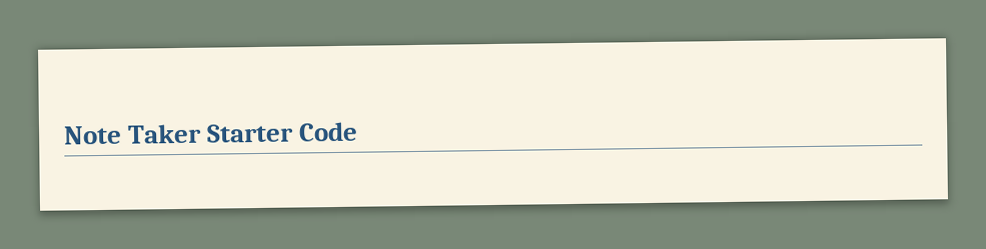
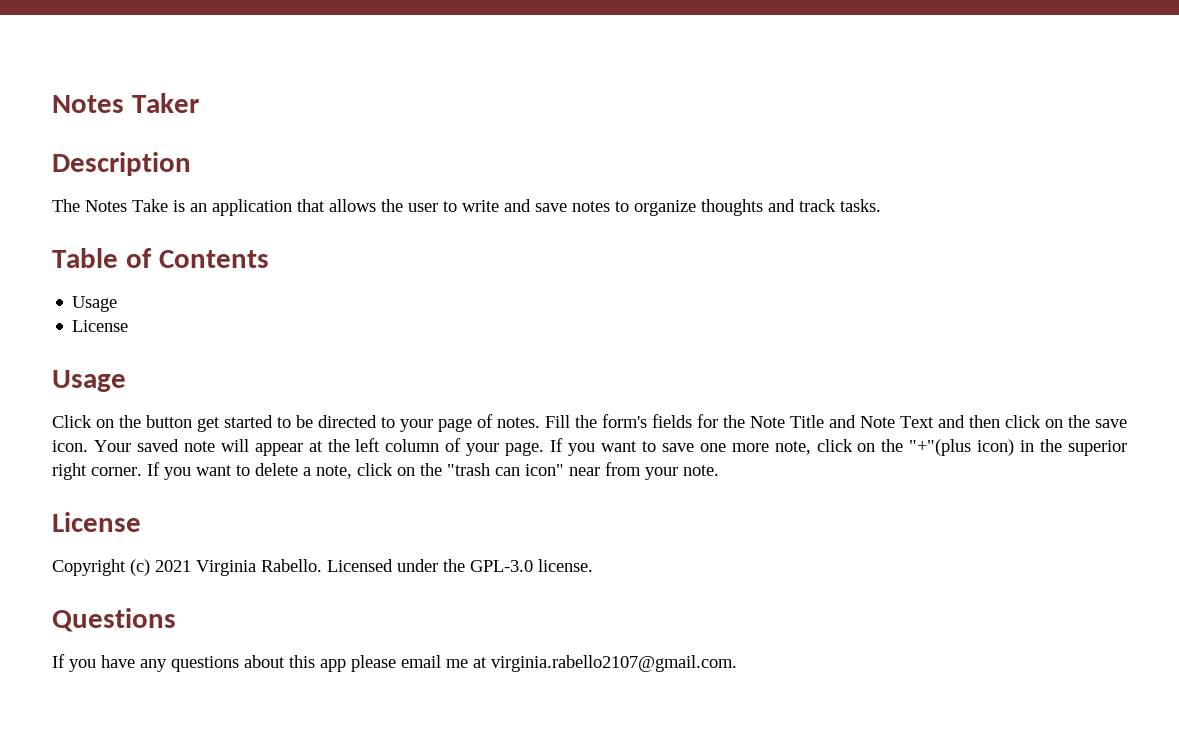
[63,121,359,145] Note Taker Starter Code -> [52,93,199,113] [52,152,191,176] [52,199,881,216] [52,248,269,268] [72,296,118,312] [72,320,129,332] [52,370,126,392] [52,414,1127,432] [52,438,1128,456] [52,462,719,480] [52,512,141,532] [52,559,593,576] [52,608,176,632] [52,654,737,672] Notes Taker // Description // The Notes Take is an application that allows the user to write and save notes to organize thoughts and track tasks. // Table of Contents // Usage // License // Usage // Click on the button get started to be directed to your page of notes. Fill the form's fields for the Note Title and Note Text and then click on the save icon. Your saved note will appear at the left column of your page. If you want to save one more note, click on the "+"(plus icon) in the superior right corner. If you want to delete a note, click on the "trash can icon" near from your note. // License // Copyright (c) 2021 Virginia Rabello. Licensed under the GPL-3.0 license. // Questions // If you have any questions about this app please email me at virginia.rabello2107@gmail.com.

